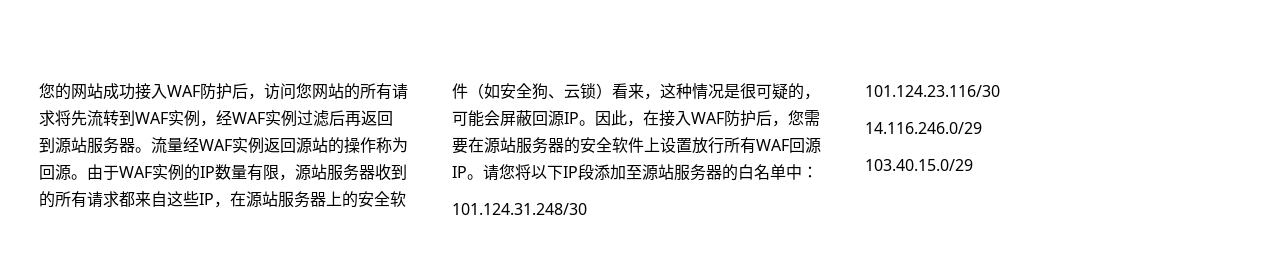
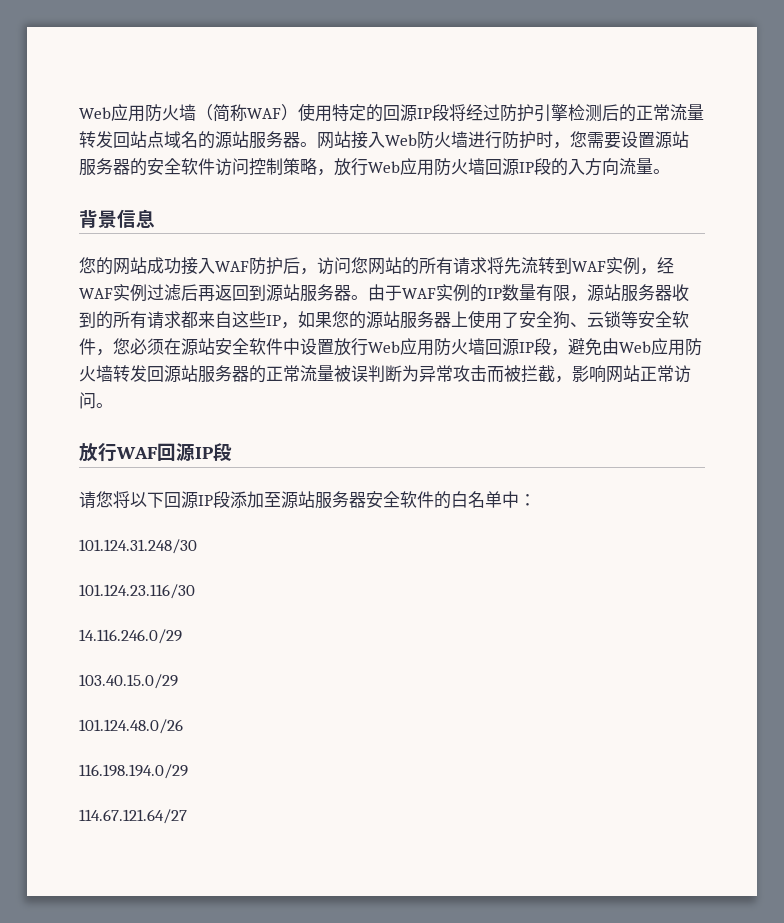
(39, 91) none -> [79,103,704,122] [79,131,689,149] [79,158,670,176] [79,209,155,228] Web应用防火墙（简称WAF）使用特定的回源IP段将经过防护引擎检测后的正常流量转发回站点域名的源站服务器。网站接入Web防火墙进行防护时，您需要设置源站服务器的安全软件访问控制策略，放行Web应用防火墙回源IP段的入方向流量。 // 背景信息 //
[151,137,408,154] [39,164,87,181] 流量经WAF实例返回源站的操作称为回源。 -> (368, 297) none
[230,191,246,207] 在 -> [298,311,366,329] 如果您的
[342,191,406,208] [452,83,820,100] [452,110,820,127] [452,137,756,154] 的安全软件（如安全狗、云锁）看来，这种情况是很可疑的，可能会屏蔽回源IP。因此，在接入WAF防护后，您需要在源站服务器的安全软件上设置放行所有 -> [468,310,689,329] [79,338,702,356] [79,365,691,383] [79,392,113,409] [79,443,117,462] 使用了安全狗、云锁等安全软件，您必须在源站安全软件中设置放行Web应用防火墙回源IP段，避免由Web应用防火墙转发回源站服务器的正常流量被误判断为异常攻击而被拦截，影响网站正常访问。 // 放行
[467,174,483,180] 。 -> [213,443,232,461] 段 //
(563, 172) none -> [164,491,198,509] 回源
(722, 172) none -> [366,491,434,508] 安全软件
(973, 165) none -> [79,719,183,734] [79,764,188,779] [79,809,187,824] // 101.124.48.0/26 // 116.198.194.0/29 // 114.67.121.64/27

